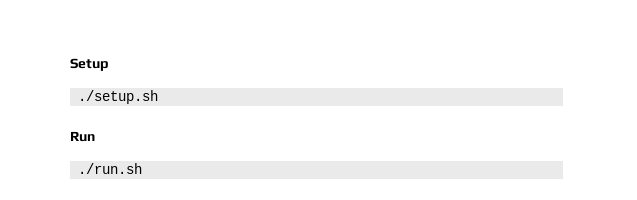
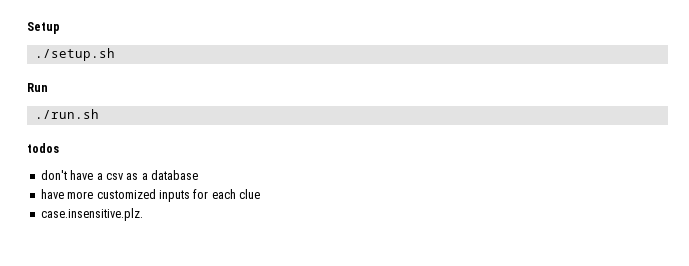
(143, 168) none -> [27,143,59,153] [40,170,198,180] [40,189,260,202] [40,208,143,221] // todos // don't have a csv as a database // have more customized inputs for each clue // case.insensitive.plz.

